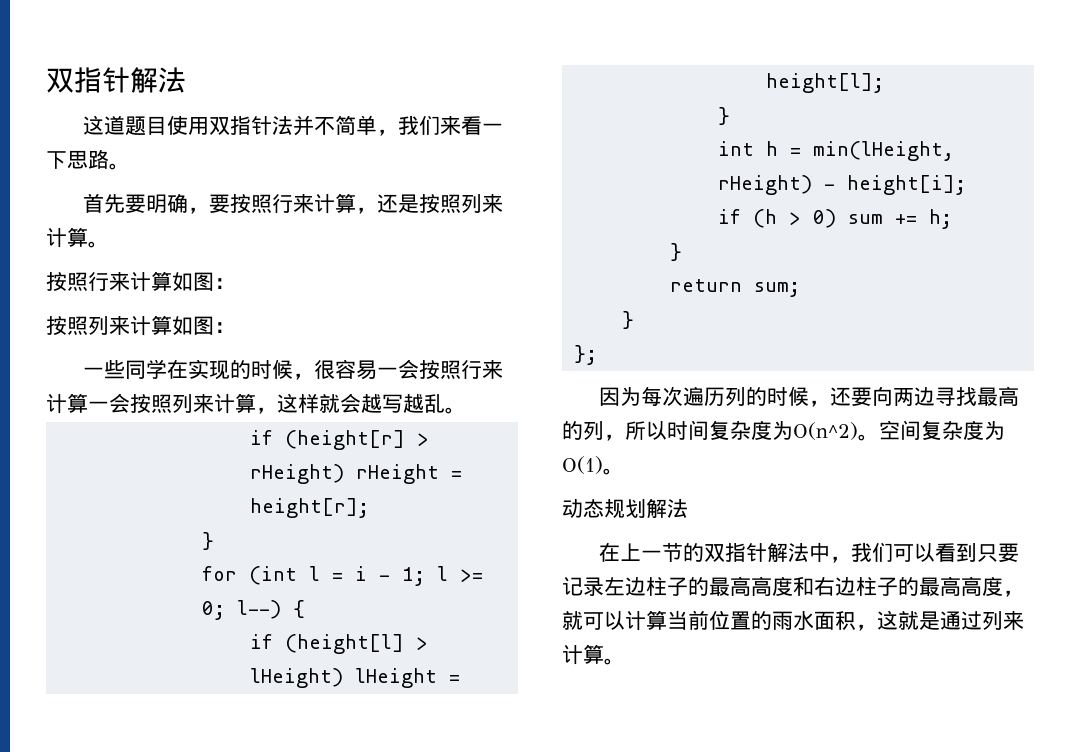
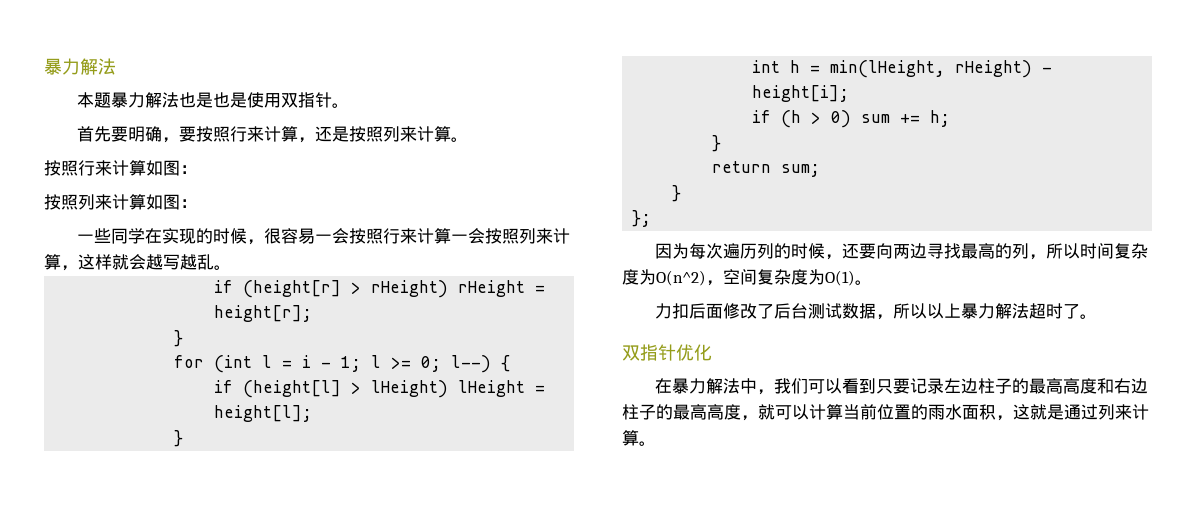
[46,67,186,93] [82,115,503,136] [46,149,109,169] 双指针解法 // 这道题目使用双指针法并不简单，我们来看一下思路 -> [44,58,116,75] [77,92,333,108] 暴力解法 // 本题暴力解法也是也是使用双指针
[858,434,879,441] 。 -> [706,280,723,286] ，
[562,498,688,518] [598,542,767,562] 动态规划解法 // 在上一节的双指针 -> [655,303,1098,320] [622,344,712,361] [655,378,707,394] 力扣后面修改了后台测试数据，所以以上暴力解法超时了。 // 双指针优化 // 在暴力

